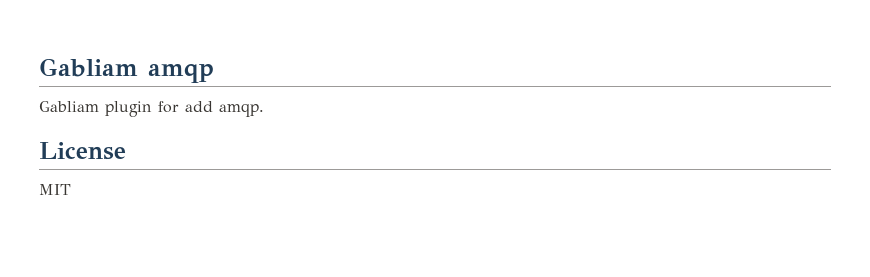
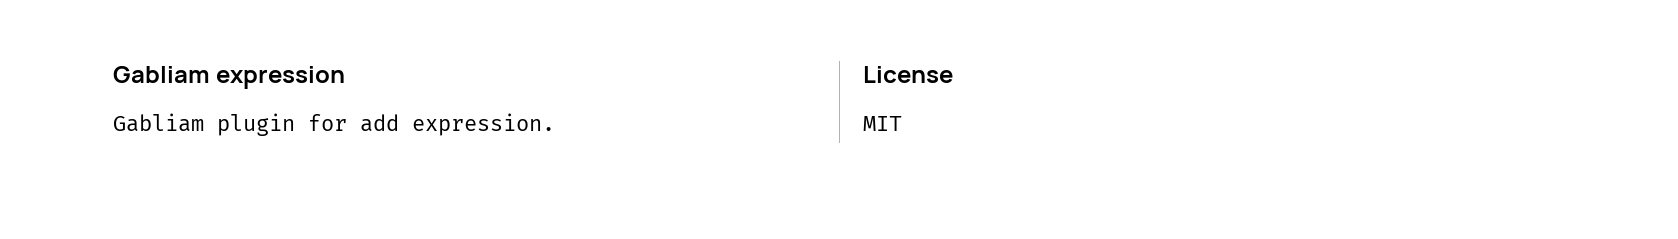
[39,58,214,83] Gabliam amqp -> [113,66,346,89] Gabliam expression
[219,103,264,117] amqp. -> [412,113,555,136] expression.

